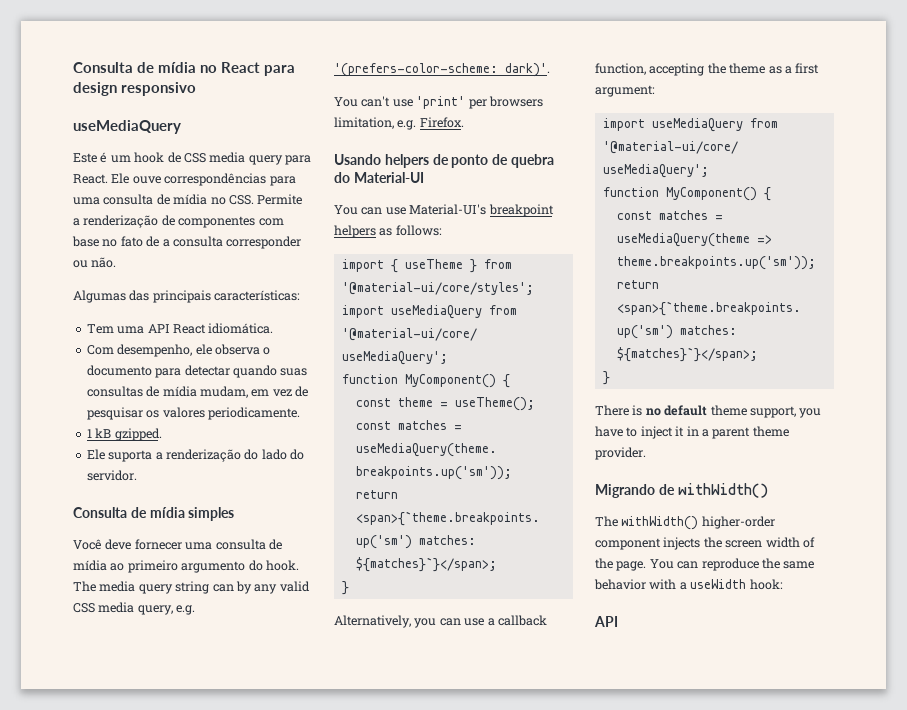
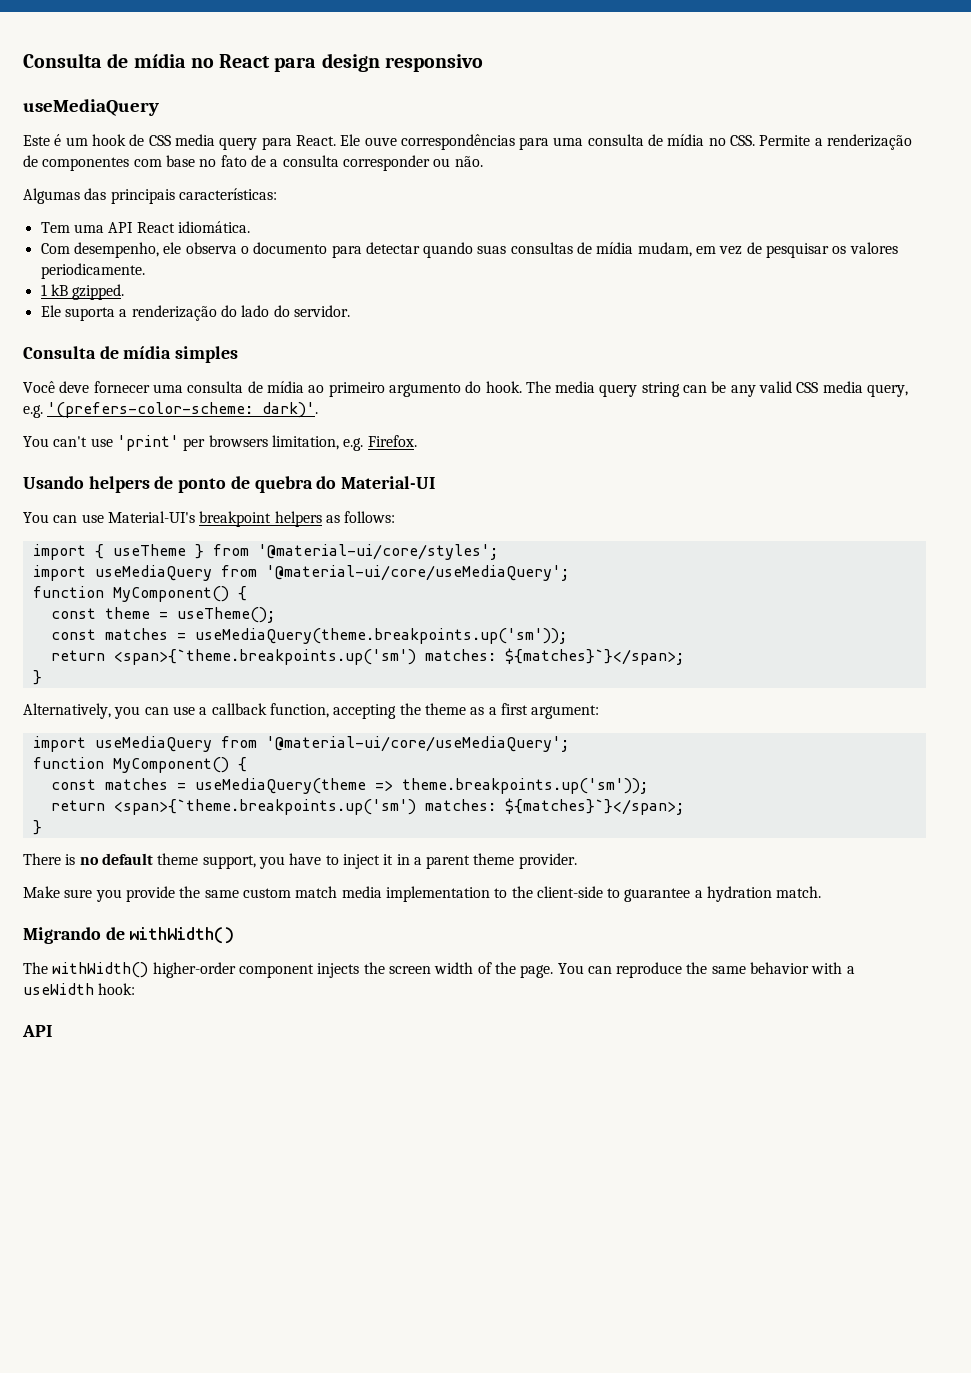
[235,581,252,594] by -> [711,381,727,393] be
(646, 453) none -> [23,886,822,902] // Make sure you provide the same custom match media implementation to the client-side to guarantee a hydration match.

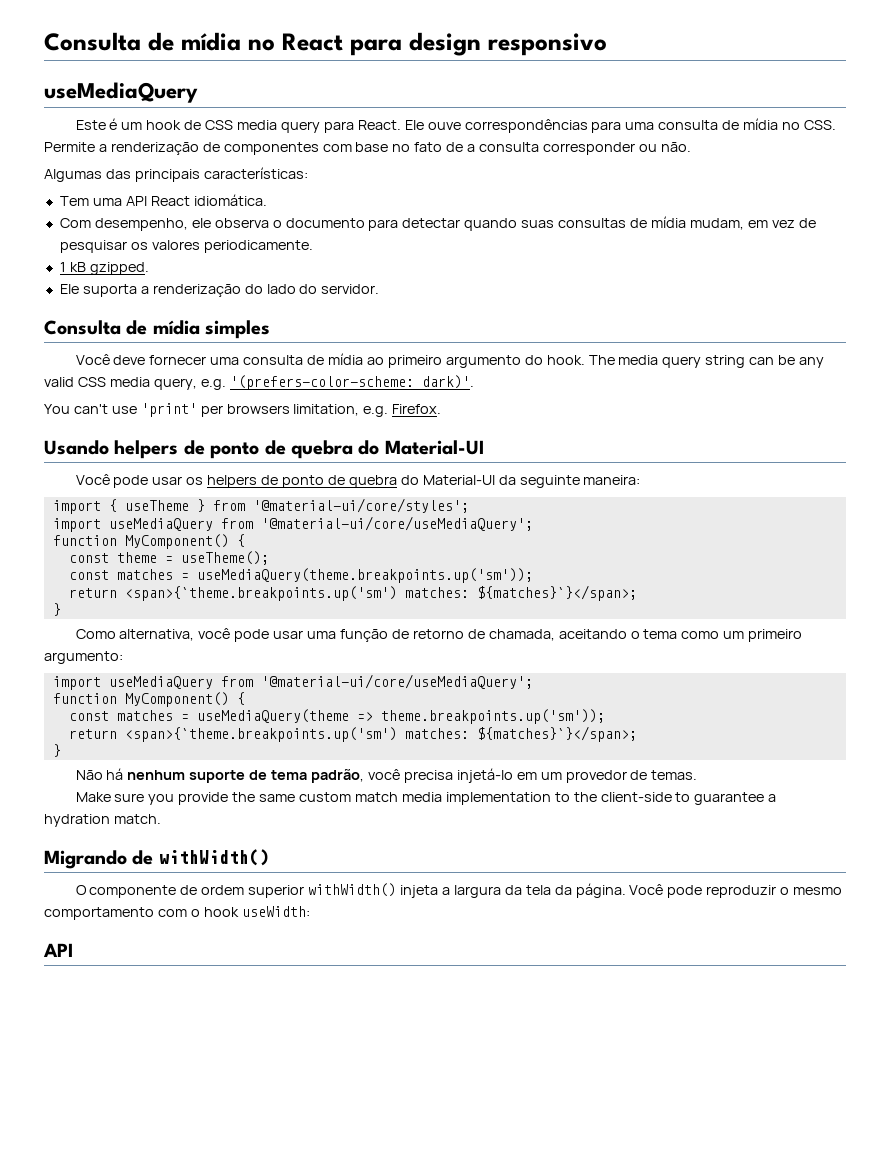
[23,511,396,527] You can use Material-UI's breakpoint helpers as follows: -> [75,474,641,488] Você pode usar os helpers de ponto de quebra do Material-UI da seguinte maneira:
[23,703,600,719] Alternatively, you can use a callback function, accepting the theme as a first argument: -> [75,628,803,642] [44,651,123,664] Como alternativa, você pode usar uma função de retorno de chamada, aceitando o tema como um primeiro argumento:
[23,853,577,869] There is no default theme support, you have to inject it in a parent theme provider. -> [75,768,698,783] Não há nenhum suporte de tema padrão, você precisa injetá-lo em um provedor de temas.
[23,962,855,978] [23,983,136,995] The withWidth() higher-order component injects the screen width of the page. You can reproduce the same behavior with a useWidth hook: -> [75,883,843,898] [44,906,310,920] O componente de ordem superior withWidth() injeta a largura da tela da página. Você pode reproduzir o mesmo comportamento com o hook useWidth:

